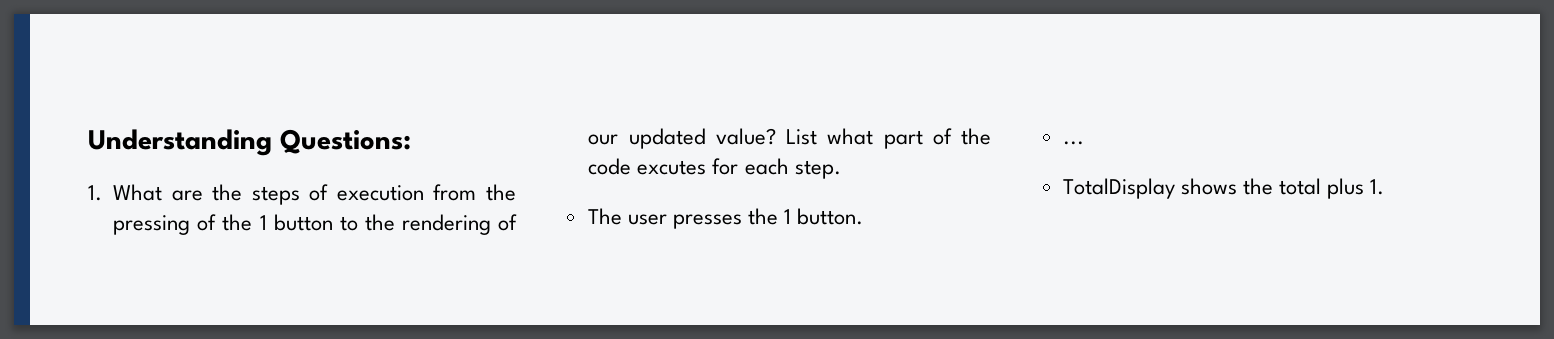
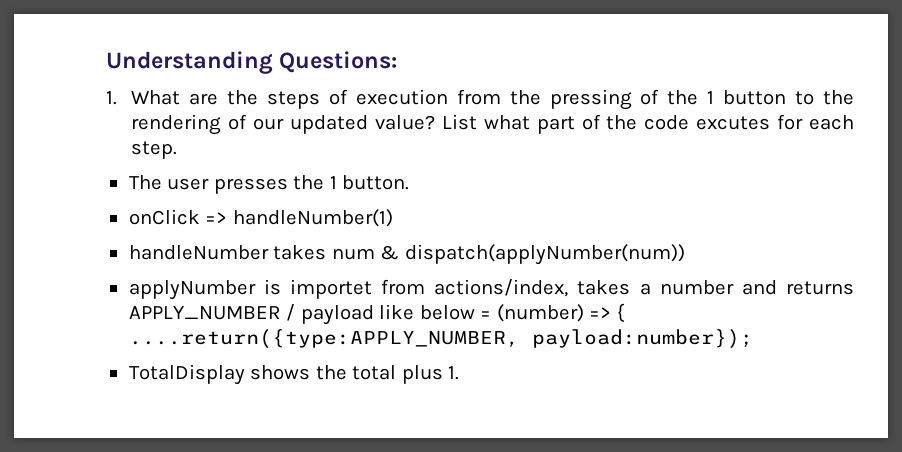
[1062,141,1084,145] ... -> [128,209,393,227] [128,244,685,265] [128,279,855,300] [128,303,624,325] [128,329,753,349] onClick => handleNumber(1) // handleNumber takes num & dispatch(applyNumber(num)) // applyNumber is importet from actions/index, takes a number and returns APPLY_NUMBER / payload like below = (number) => { ....return({type:APPLY_NUMBER, payload:number});

